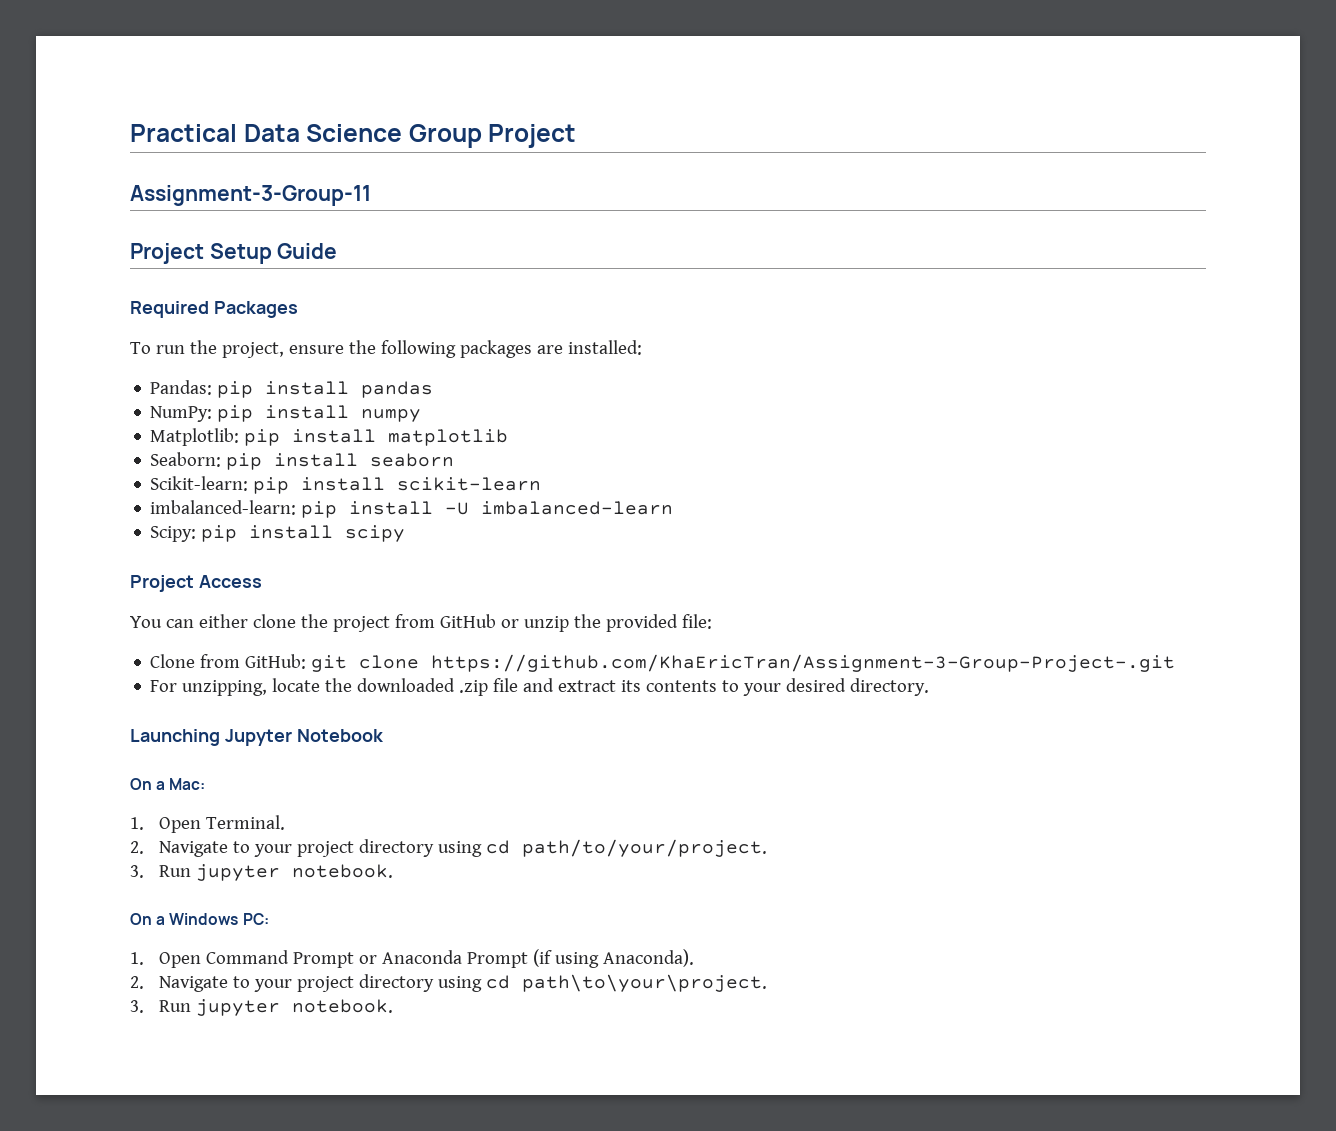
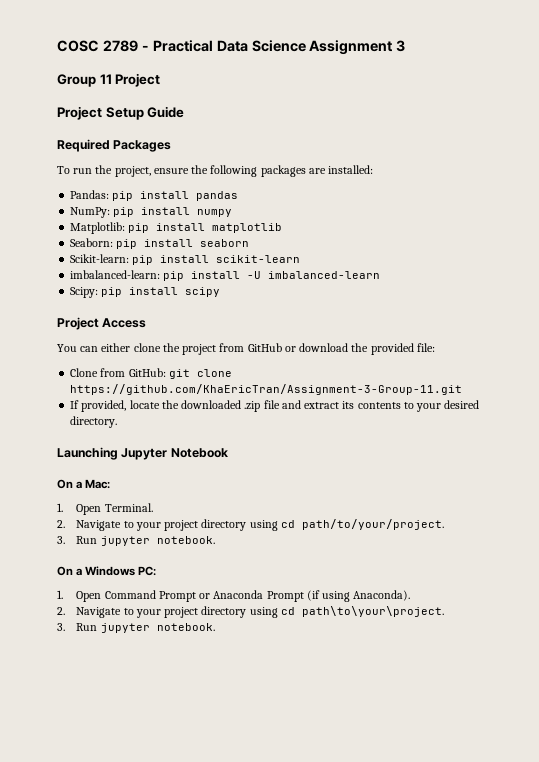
[130,124,577,148] [130,185,371,206] Practical Data Science Group Project // Assignment-3-Group-11 -> [57,40,406,55] [57,73,161,87] COSC 2789 - Practical Data Science Assignment 3 // Group 11 Project
[523,616,569,632] unzip -> [299,343,349,352] download
[431,654,1176,672] [150,680,268,696] https://github.com/KhaEricTran/Assignment-3-Group-Project-.git // For unzipping, -> [70,384,463,395] [70,400,127,412] https://github.com/KhaEricTran/Assignment-3-Group-11.git // If provided,

